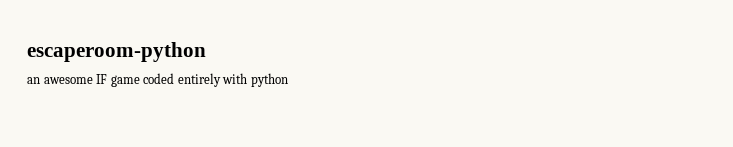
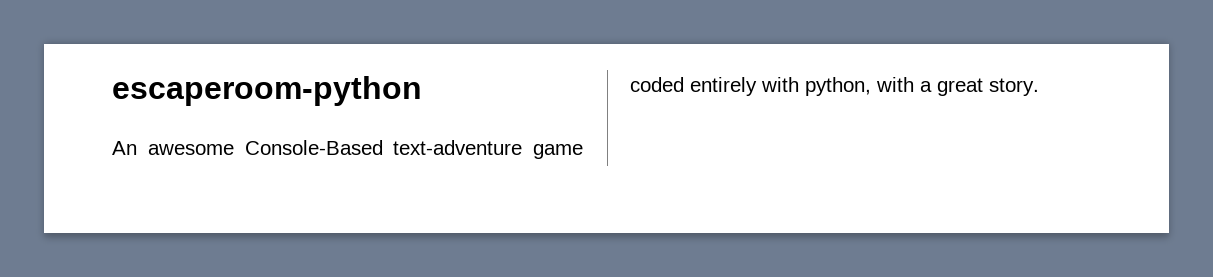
[27,73,288,87] an awesome IF game coded entirely with python -> [112,140,583,159] [630,77,1039,96] An awesome Console-Based text-adventure game coded entirely with python, with a great story.

